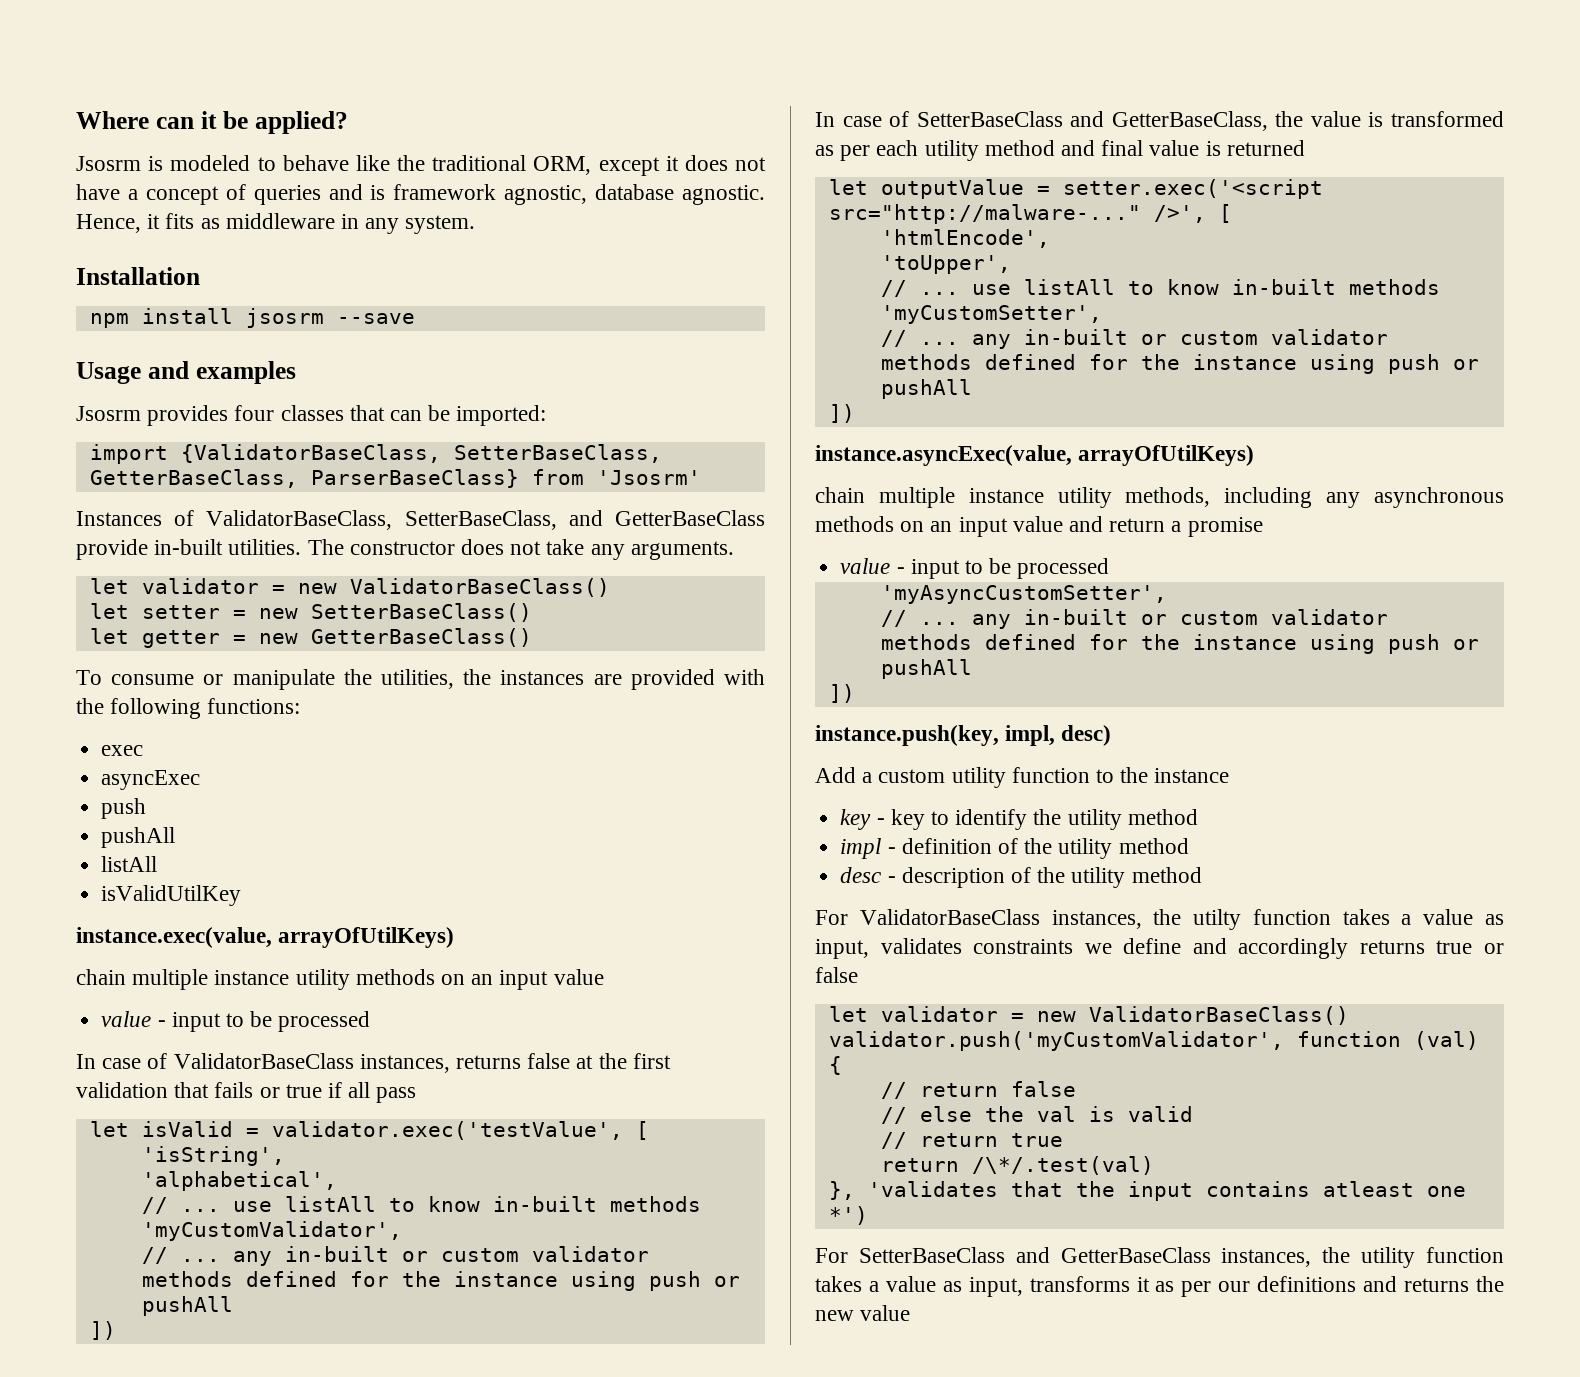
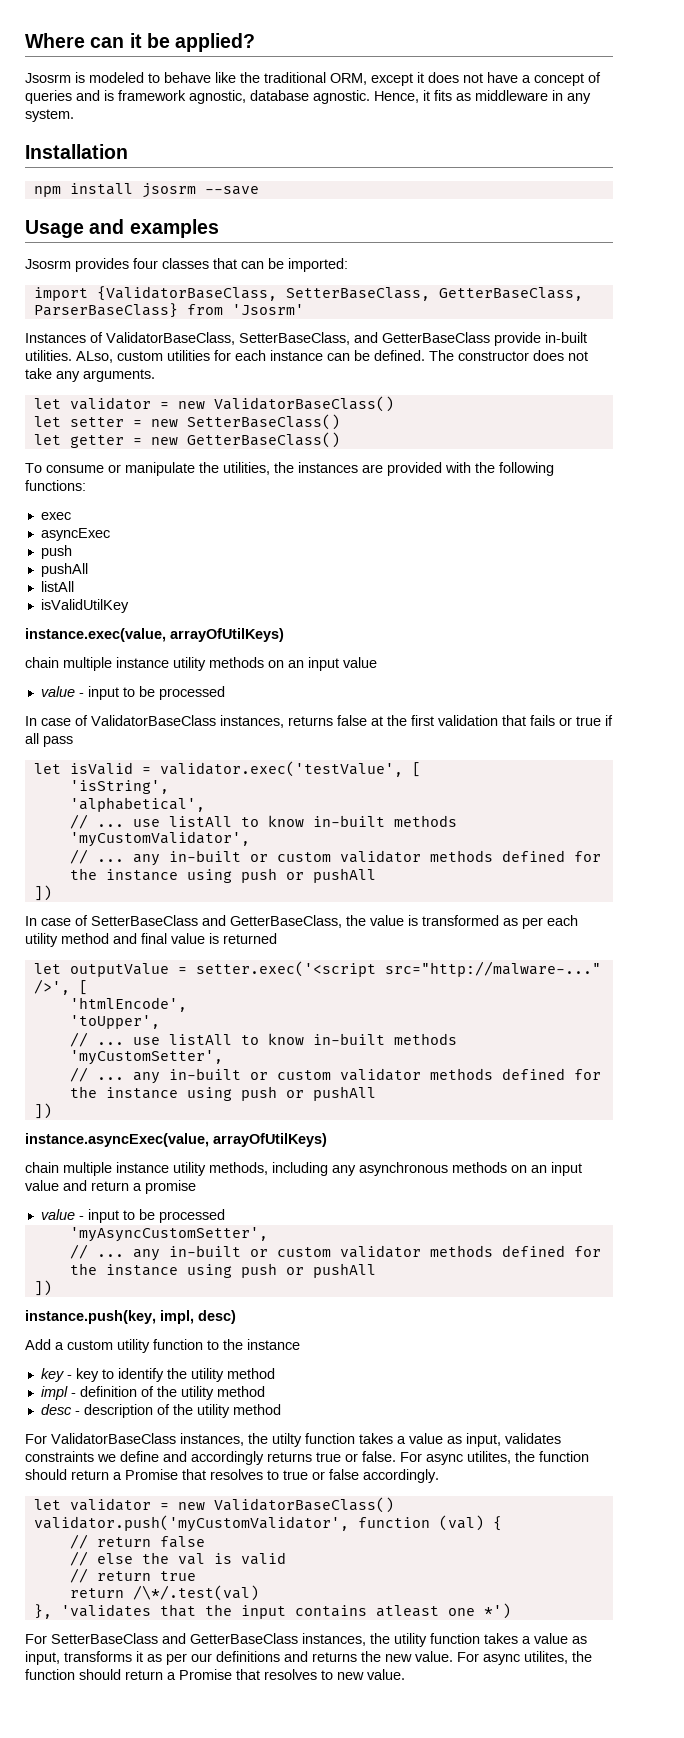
(302, 547) none -> [76,350,425,363] ALso, custom utilities for each instance can be defined.
[815,967,858,983] false -> [362,1451,589,1465] [25,1469,439,1483] false. For async utilites, the function should return a Promise that resolves to true or false accordingly.
[860,1305,911,1321] value -> [415,1651,592,1665] [25,1669,405,1680] value. For async utilites, the function should return a Promise that resolves to new value.

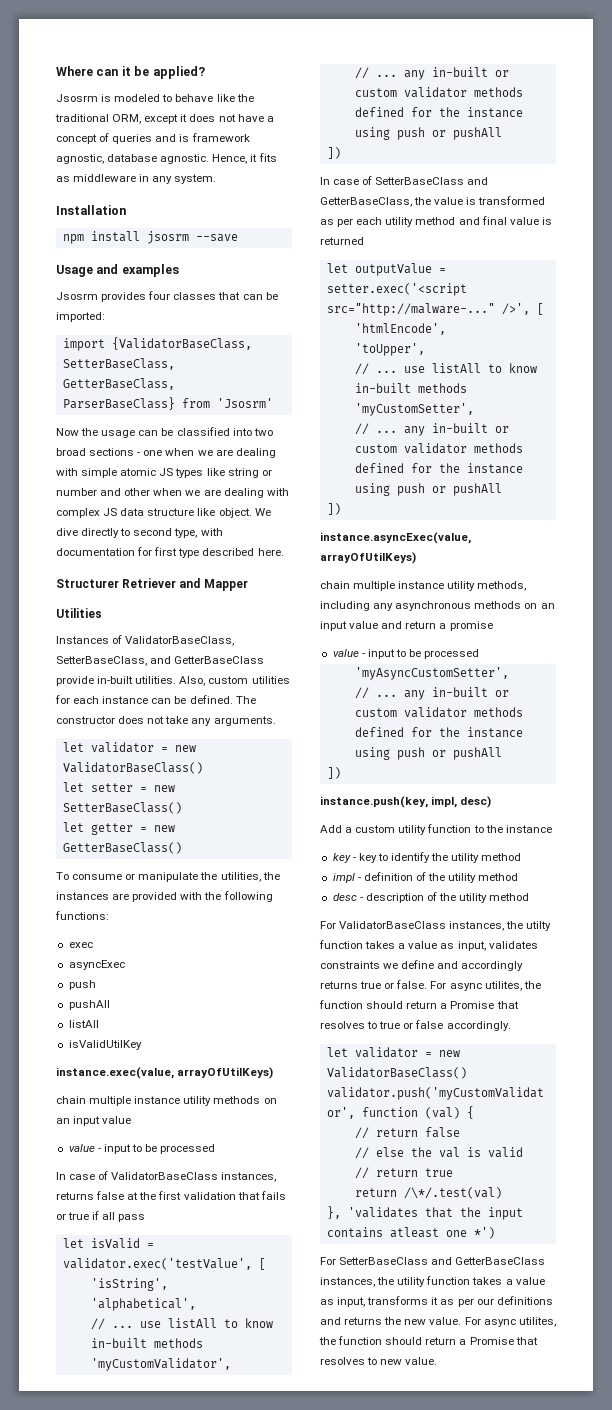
(304, 309) none -> [56,427,273,438] [56,448,276,458] [56,468,272,478] [56,488,289,498] [56,508,271,518] [56,528,223,538] [56,547,284,558] [56,578,248,591] [56,608,102,618] // Now the usage can be classified into two broad sections - one when we are dealing with simple atomic JS types like string or number and other when we are dealing with complex JS data structure like object. We dive directly to second type, with documentation for first type described here. // Structurer Retriever and Mapper // Utilities
[76,351,113,363] ALso, -> [179,676,206,686] Also,

